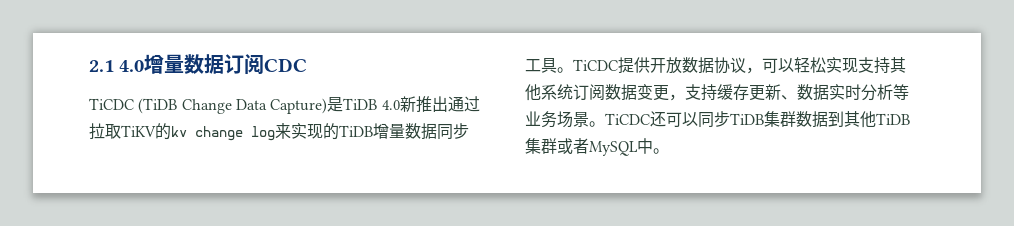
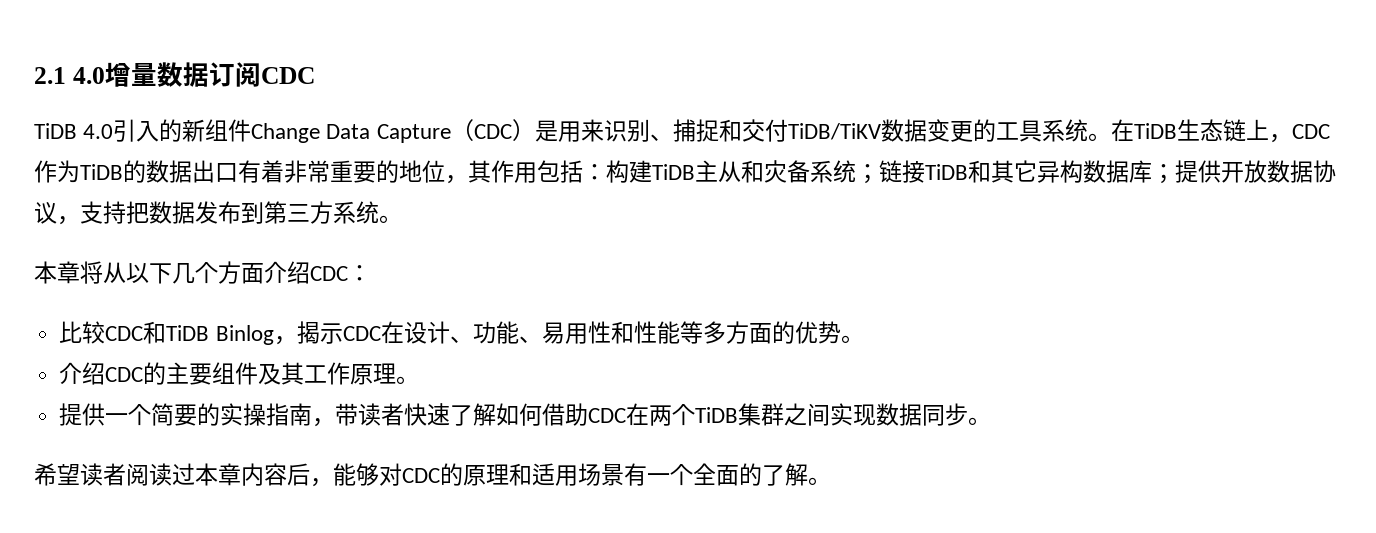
[89,96,480,114] [89,123,469,141] [525,58,618,73] TiCDC (TiDB Change Data Capture)是TiDB 4.0新推出通过拉取TiKV的kv change log来实现的TiDB增量数据同步工具。TiCDC -> [34,119,1330,143] [34,160,1175,184] TiDB 4.0引入的新组件Change Data Capture（CDC）是用来识别、捕捉和交付TiDB/TiKV数据变更的工具系统。在TiDB生态链上，CDC作为TiDB的数据出口有着非常重要的地位，其作用包括：构建TiDB主从和灾备系统；链接TiDB和其它异构数据库；
[762,57,906,74] [525,84,909,101] [525,111,910,128] [525,138,653,156] 可以轻松实现支持其他系统订阅数据变更，支持缓存更新、数据实时分析等业务场景。TiCDC还可以同步TiDB集群数据到其他TiDB集群或者MySQL中 -> [80,201,402,224] [34,261,371,284] [59,321,864,345] [59,362,420,385] [59,403,992,427] [34,463,808,487] 支持把数据发布到第三方系统。 // 本章将从以下几个方面介绍CDC： // 比较CDC和TiDB Binlog，揭示CDC在设计、功能、易用性和性能等多方面的优势。 // 介绍CDC的主要组件及其工作原理。 // 提供一个简要的实操指南，带读者快速了解如何借助CDC在两个TiDB集群之间实现数据同步。 // 希望读者阅读过本章内容后，能够对CDC的原理和适用场景有一个全面的了解

